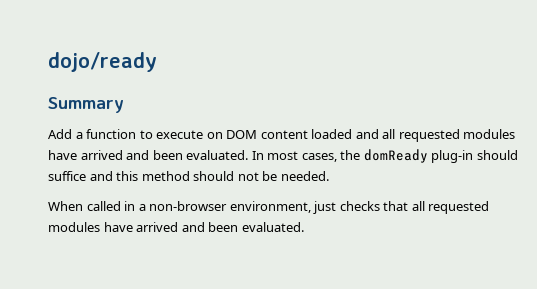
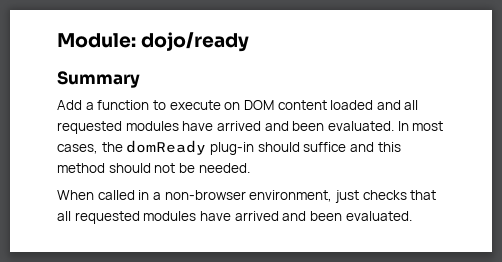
(48, 62) none -> [57,33,136,48] Module:

